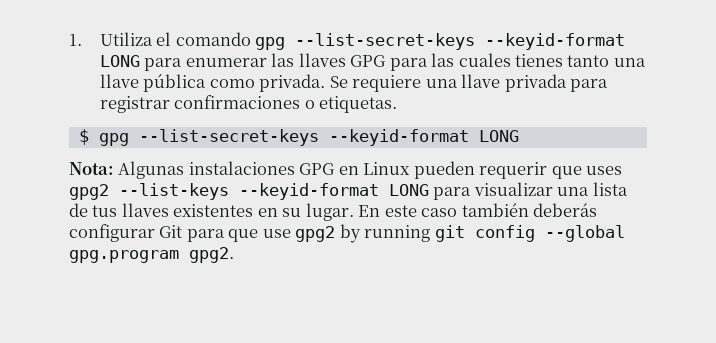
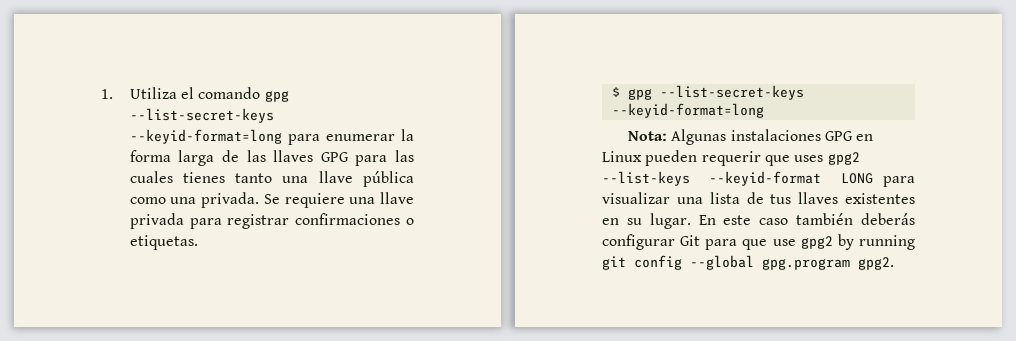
[485,33,626,50] [99,55,267,71] --keyid-format LONG para enumerar -> [129,129,414,145] [129,150,239,166] --keyid-format=long para enumerar la forma larga de
(255, 83) none -> [170,197,197,204] una
[328,129,519,146] --keyid-format LONG -> [611,103,764,118] --keyid-format=long

